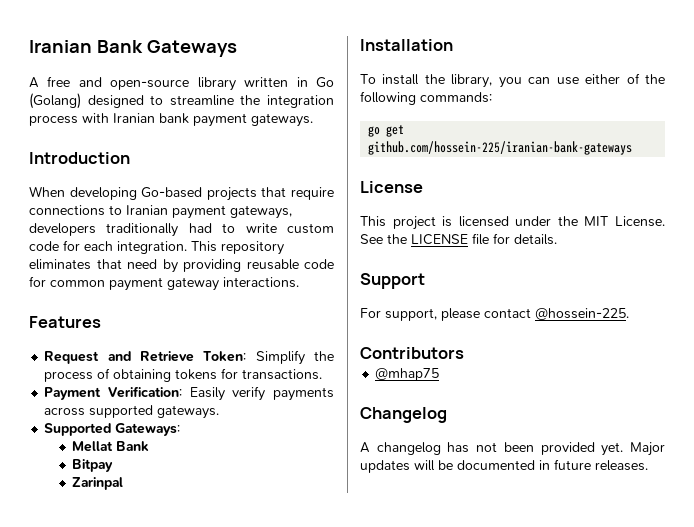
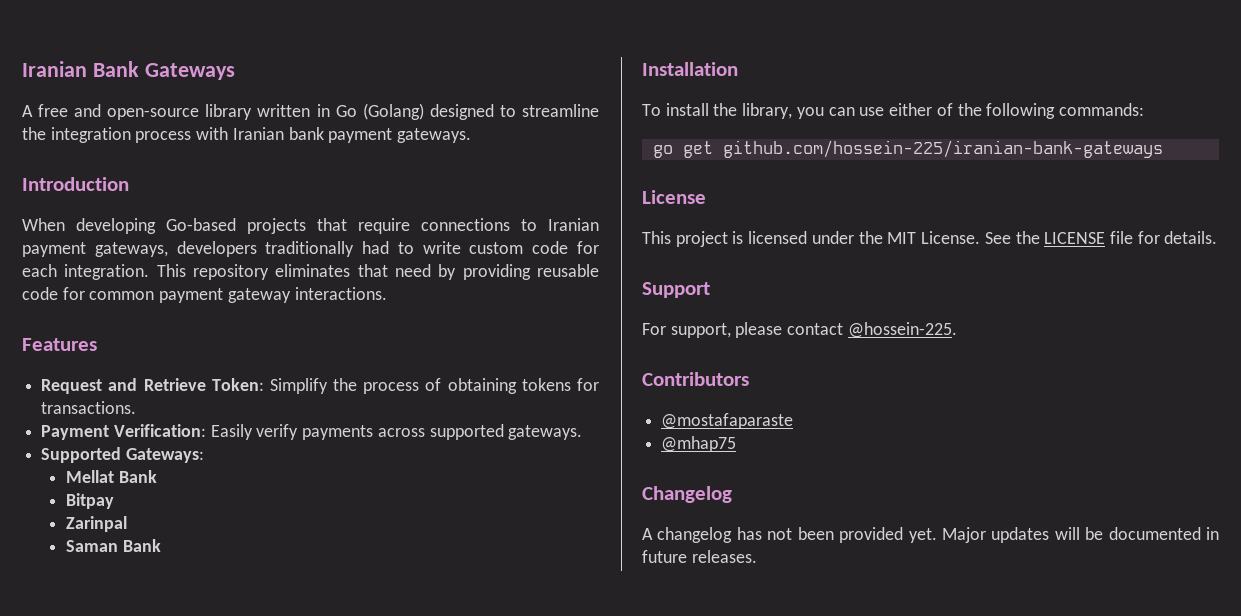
(124, 483) none -> [66,539,161,552] // Saman Bank
(464, 353) none -> [661,413,794,429] // @mostafaparaste

